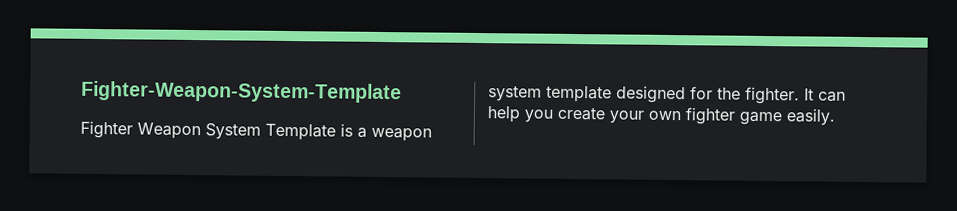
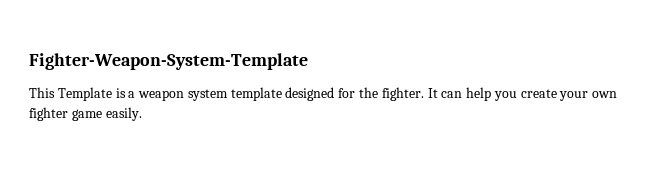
[80,120,261,140] Fighter Weapon System -> [29,87,55,98] This

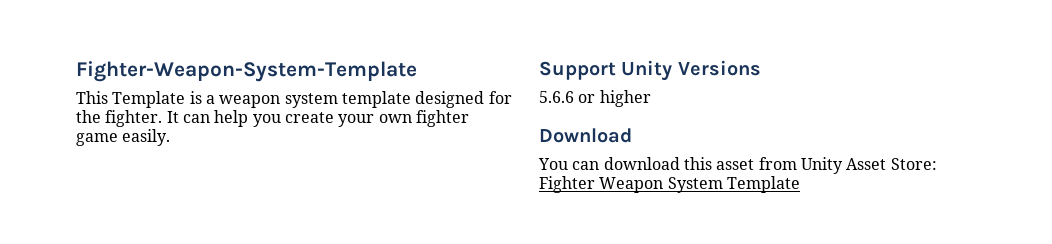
(142, 114) none -> [539,60,761,81] [539,90,651,107] [539,128,632,143] [538,157,937,174] [539,176,800,193] // Support Unity Versions // 5.6.6 or higher // Download // You can download this asset from Unity Asset Store: Fighter Weapon System Template

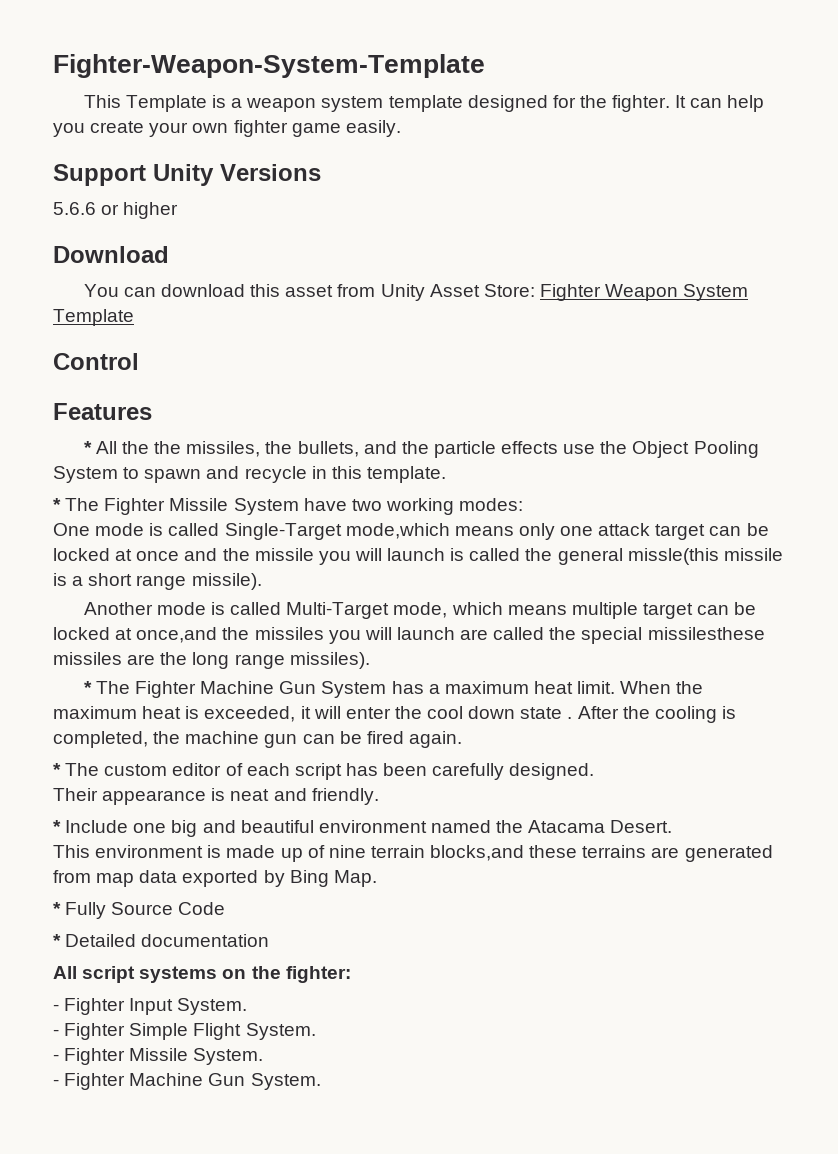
(800, 184) none -> [53,353,139,370] [53,403,152,420] [83,441,759,458] [53,466,446,483] [53,498,524,515] [53,523,769,540] [53,548,783,565] [53,573,262,590] [83,602,757,619] [53,627,765,644] [53,652,370,669] [83,681,704,698] [53,706,736,723] [53,731,462,748] [53,763,595,780] [53,788,379,805] [53,820,673,837] [53,845,773,862] [53,870,377,887] [53,902,226,919] [53,934,270,947] [53,966,351,983] [53,998,248,1015] [53,1023,316,1040] [53,1048,264,1065] [53,1073,321,1090] // Control // Features // * All the the missiles, the bullets, and the particle effects use the Object Pooling System to spawn and recycle in this template. // * The Fighter Missile System have two working modes: // One mode is called Single-Target mode,which means only one attack target can be locked at once and the missile you will launch is called the general missle(this missile is a short range missile). // Another mode is called Multi-Target mode, which means multiple target can be locked at once,and the missiles you will launch are called the special missilesthese missiles are the long range missiles). // * The Fighter Machine Gun System has a maximum heat limit. When the maximum heat is exceeded, it will enter the cool down state . After the cooling is completed, the machine gun can be fired again. // * The custom editor of each script has been carefully designed. // Their appearance is neat and friendly. // * Include one big and beautiful environment named the Atacama Desert. // This environment is made up of nine terrain blocks,and these terrains are generated from map data exported by Bing Map. // * Fully Source Code // * Detailed documentation // All script systems on the fighter: // - Fighter Input System. // - Fighter Simple Flight System. // - Fighter Missile System. // - Fighter Machine Gun System.

